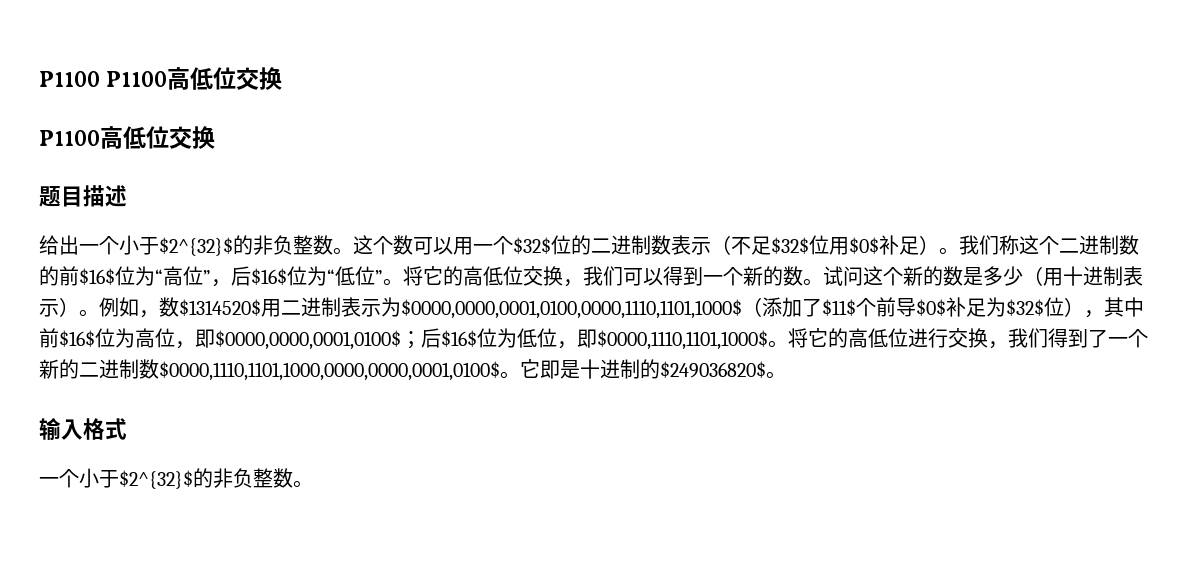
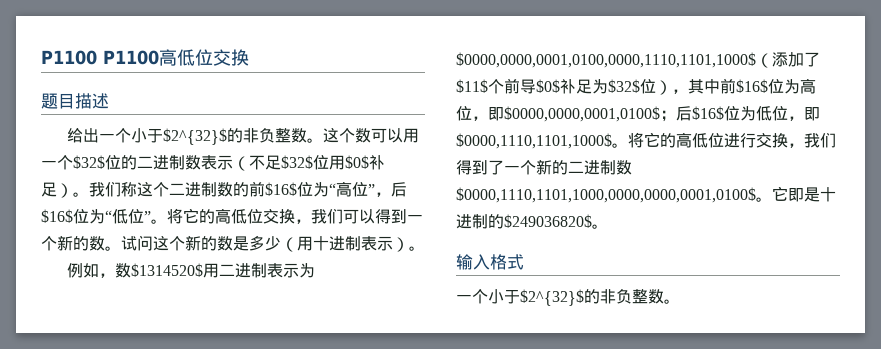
[39,126,215,149] // P1100高低位交换 -> (249, 57) none
(99, 313) none -> (425, 248) //

